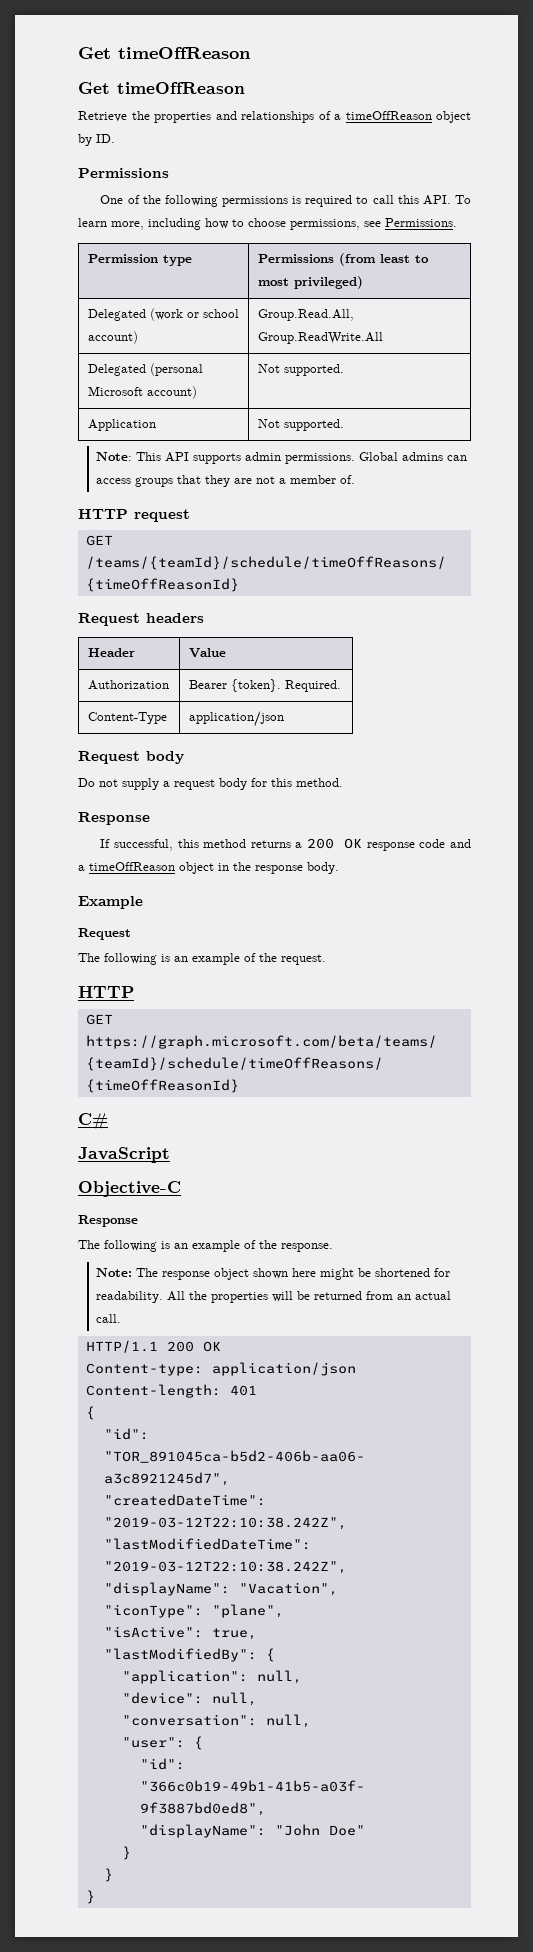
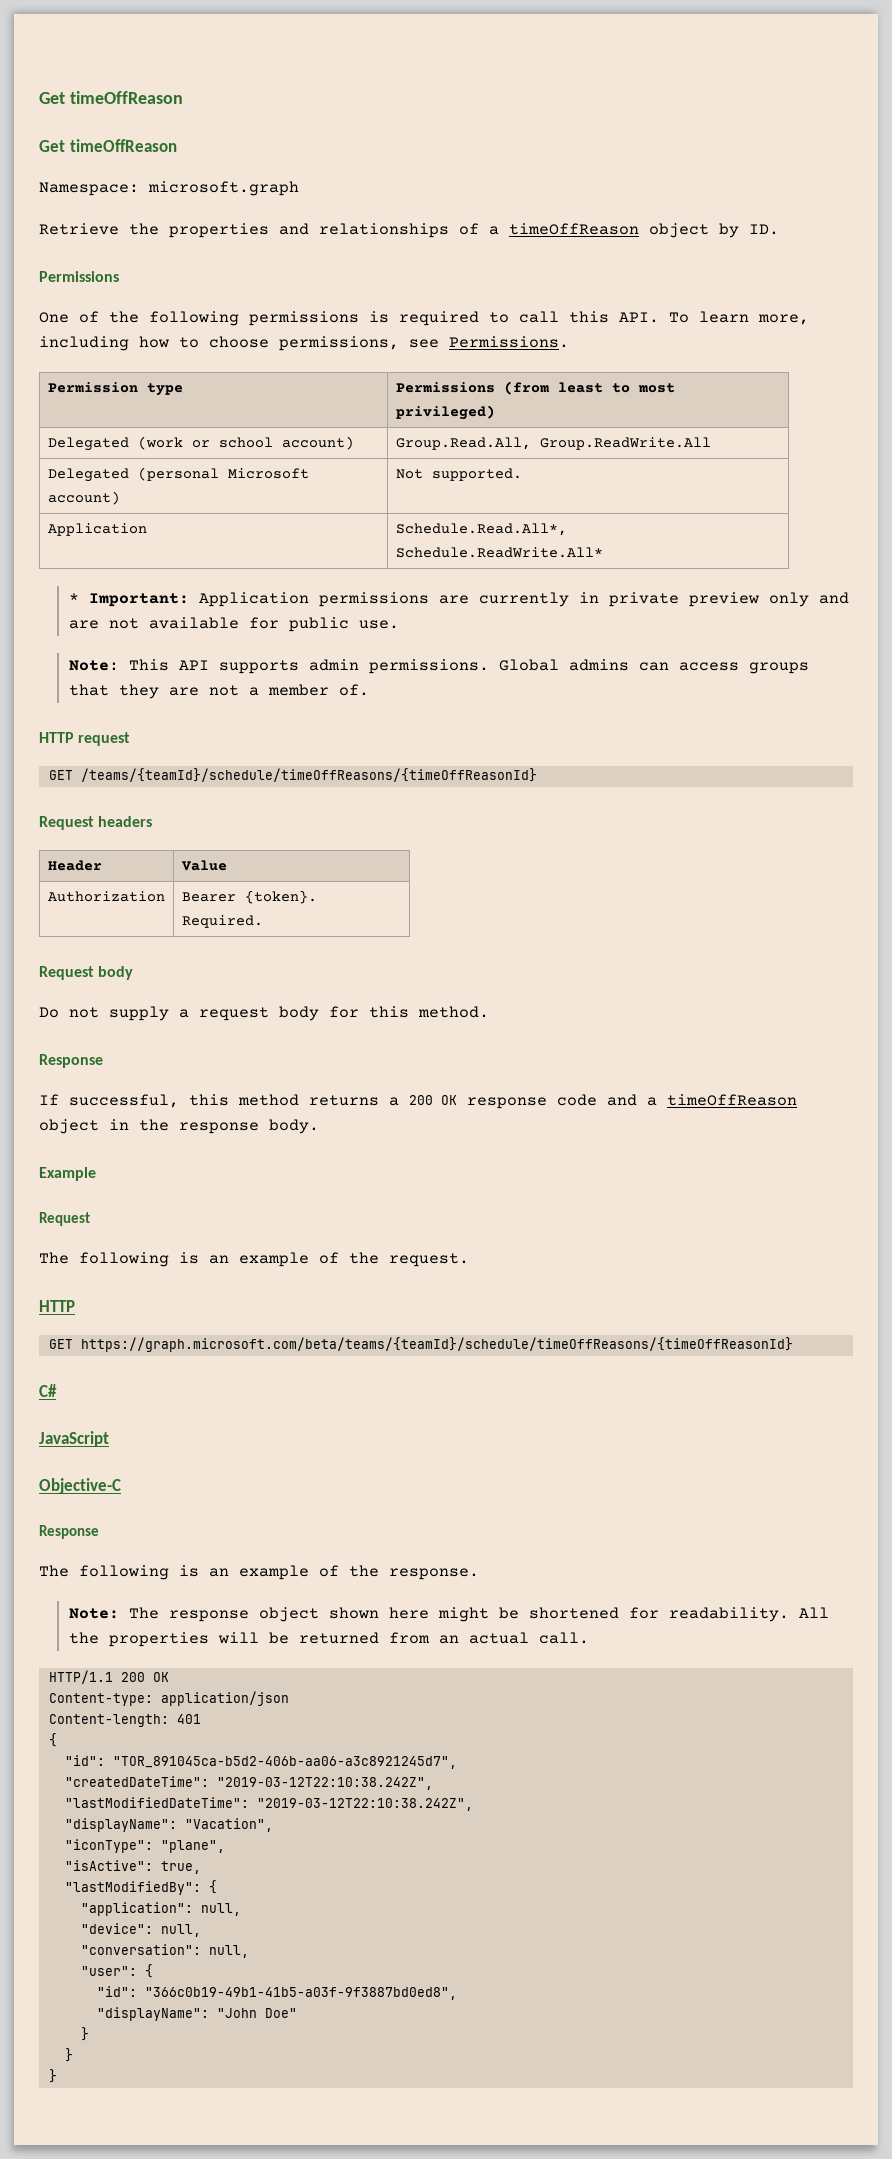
(245, 88) none -> [39,181,299,196] // Namespace: microsoft.graph
[257,419,344,431] Not supported. -> [395,523,567,536] [395,547,603,558] [68,592,849,607] [68,617,399,632] Schedule.Read.All*, Schedule.ReadWrite.All* // * Important: Application permissions are currently in private preview only and are not available for public use.
[87,712,167,724] [188,711,284,727] // Content-Type | application/json -> (263, 921) none

